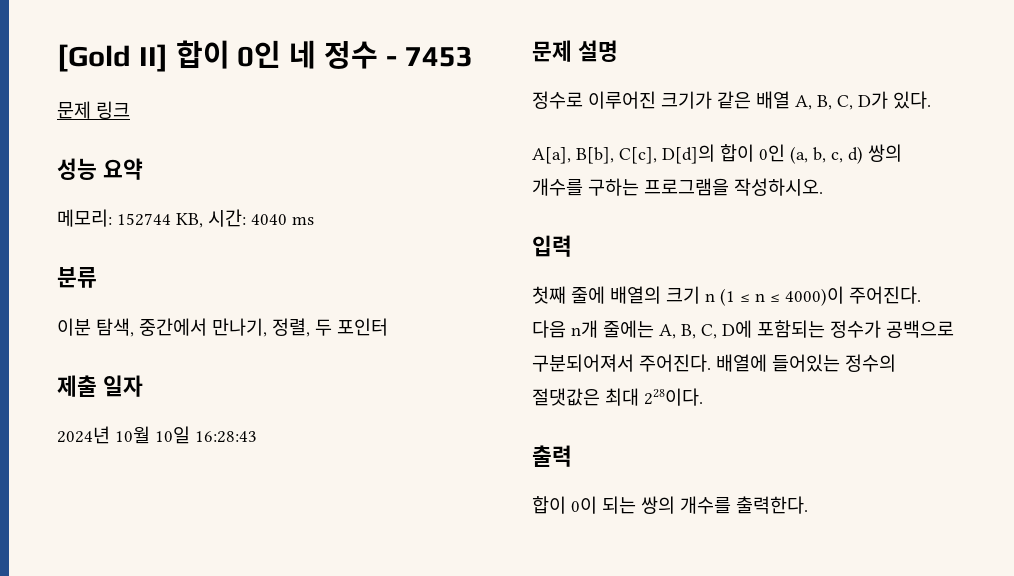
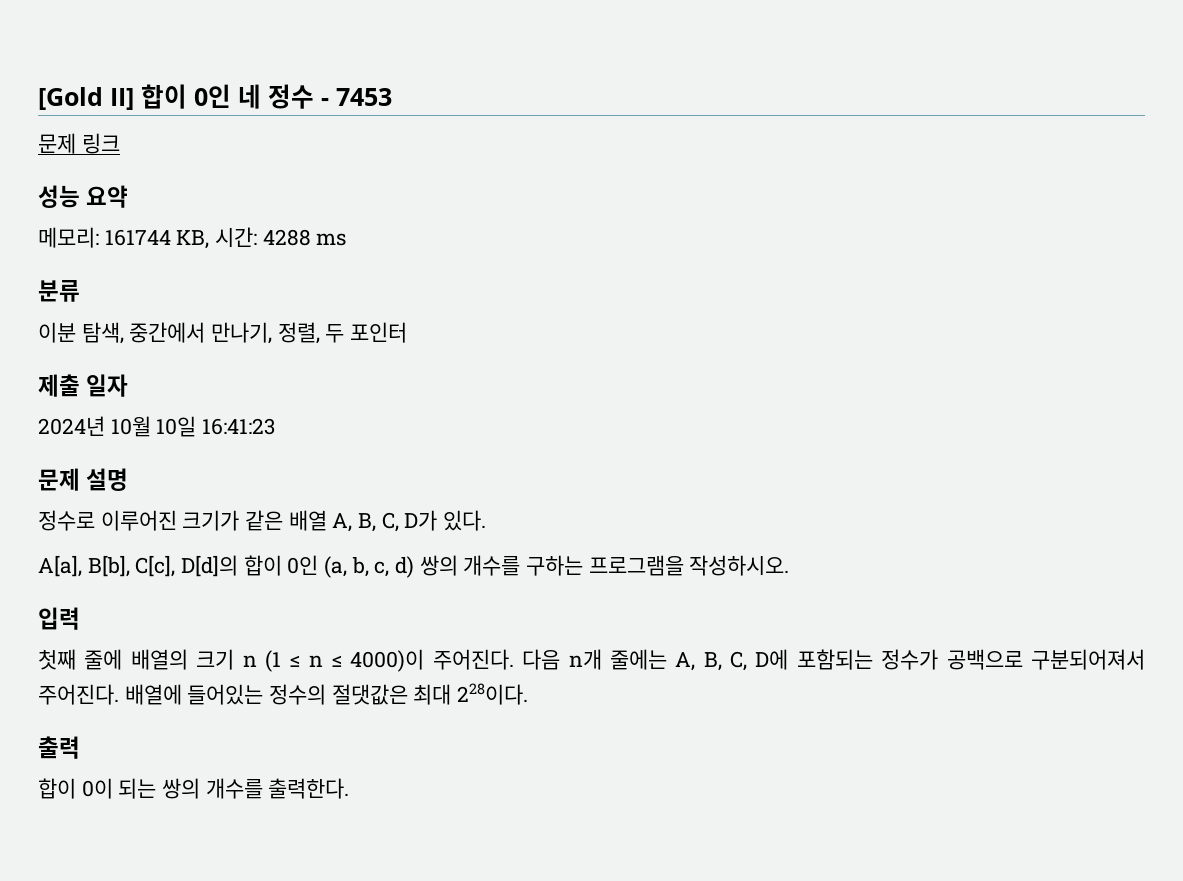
[117,213,171,226] 152744 -> [104,229,171,246] 161744
[251,214,287,225] 4040 -> [262,229,311,246] 4288
[195,431,257,443] 16:28:43 -> [202,418,276,435] 16:41:23

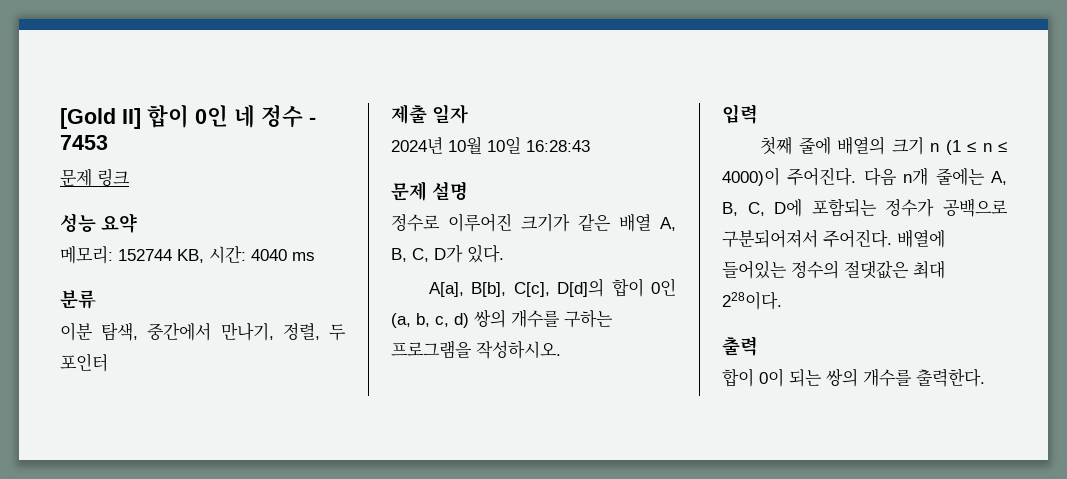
[104,229,171,246] 161744 -> [118,249,172,261] 152744
[262,229,311,246] 4288 -> [251,249,287,261] 4040
[202,418,276,435] 16:41:23 -> [526,140,590,152] 16:28:43

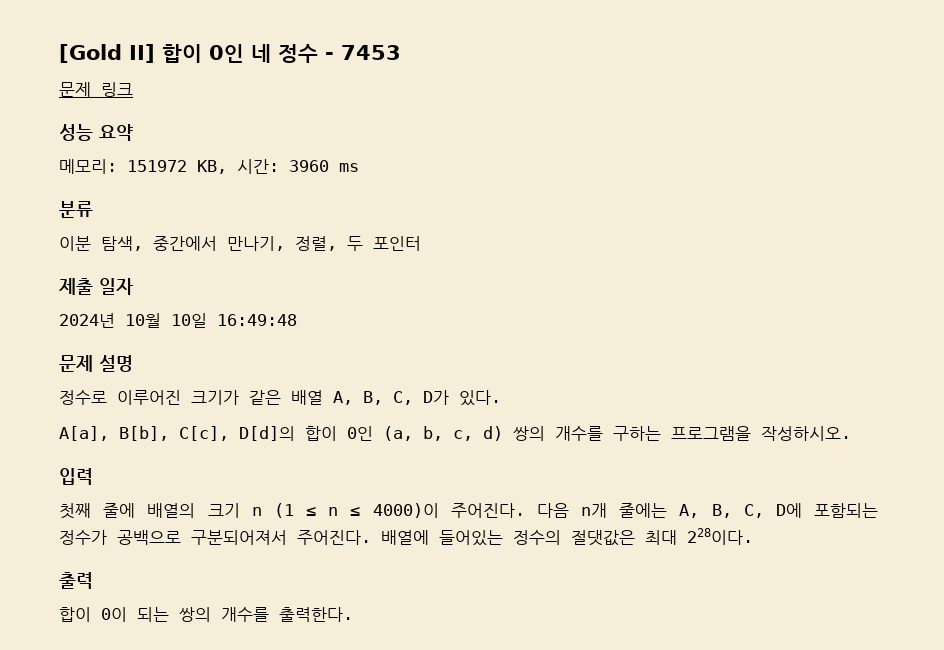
[118,249,172,261] 152744 -> [127,160,187,172] 151972
[251,249,287,261] 4040 -> [289,160,329,172] 3960
[526,140,590,152] 16:28:43 -> [217,314,297,326] 16:49:48

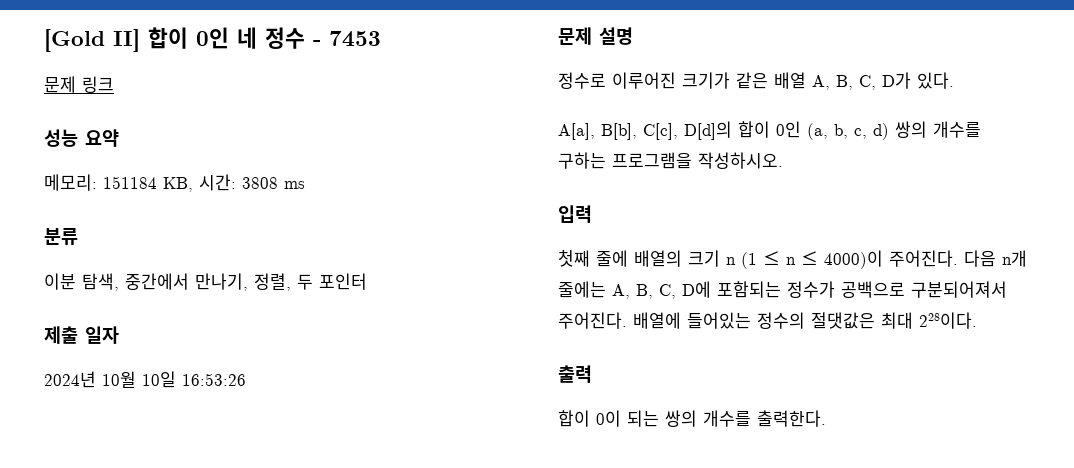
[127,160,187,172] 151972 -> [103,176,157,189] 151184
[289,160,329,172] 3960 -> [242,177,278,189] 3808
[217,314,297,326] 16:49:48 -> [182,373,246,386] 16:53:26

